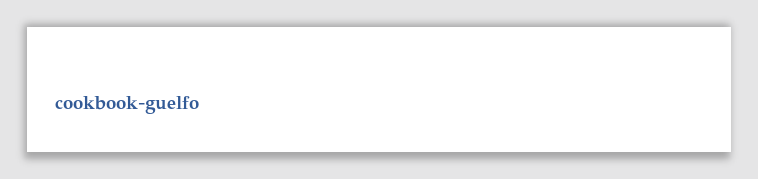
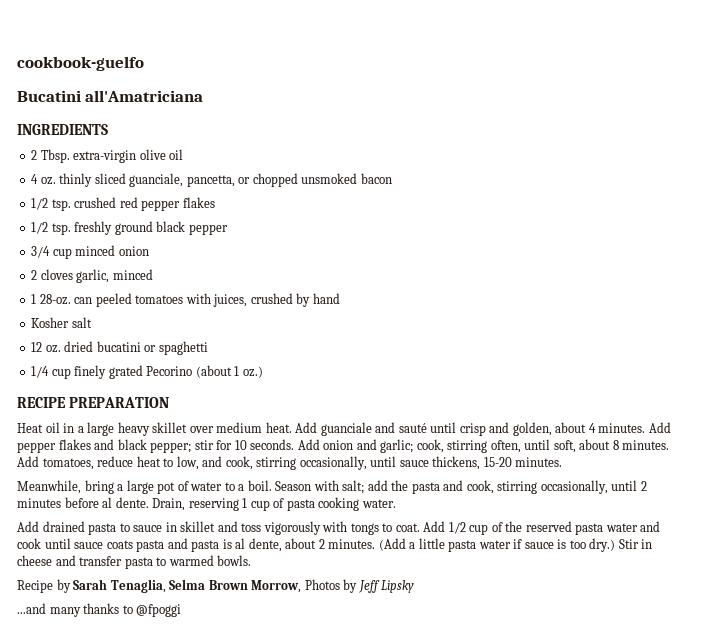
(199, 105) none -> [17,90,204,102] [17,124,108,135] [31,149,184,163] [31,173,392,187] [31,197,215,211] [31,221,228,235] [31,245,149,259] [31,269,153,283] [31,293,340,307] [31,317,92,328] [31,341,208,355] [31,365,263,379] [17,397,170,408] [17,422,671,436] [17,439,670,453] [17,456,563,470] [17,480,647,494] [17,497,396,511] [17,521,661,535] [17,538,653,552] [17,555,252,569] [17,579,415,593] [17,603,182,617] // Bucatini all'Amatriciana // INGREDIENTS // 2 Tbsp. extra-virgin olive oil // 4 oz. thinly sliced guanciale, pancetta, or chopped unsmoked bacon // 1/2 tsp. crushed red pepper flakes // 1/2 tsp. freshly ground black pepper // 3/4 cup minced onion // 2 cloves garlic, minced // 1 28-oz. can peeled tomatoes with juices, crushed by hand // Kosher salt // 12 oz. dried bucatini or spaghetti // 1/4 cup finely grated Pecorino (about 1 oz.) // RECIPE PREPARATION // Heat oil in a large heavy skillet over medium heat. Add guanciale and sauté until crisp and golden, about 4 minutes. Add pepper flakes and black pepper; stir for 10 seconds. Add onion and garlic; cook, stirring often, until soft, about 8 minutes. Add tomatoes, reduce heat to low, and cook, stirring occasionally, until sauce thickens, 15-20 minutes. // Meanwhile, bring a large pot of water to a boil. Season with salt; add the pasta and cook, stirring occasionally, until 2 minutes before al dente. Drain, reserving 1 cup of pasta cooking water. // Add drained pasta to sauce in skillet and toss vigorously with tongs to coat. Add 1/2 cup of the reserved pasta water and cook until sauce coats pasta and pasta is al dente, about 2 minutes. (Add a little pasta water if sauce is too dry.) Stir in cheese and transfer pasta to warmed bowls. // Recipe by Sarah Tenaglia, Selma Brown Morrow, Photos by Jeff Lipsky // ...and many thanks to @fpoggi

